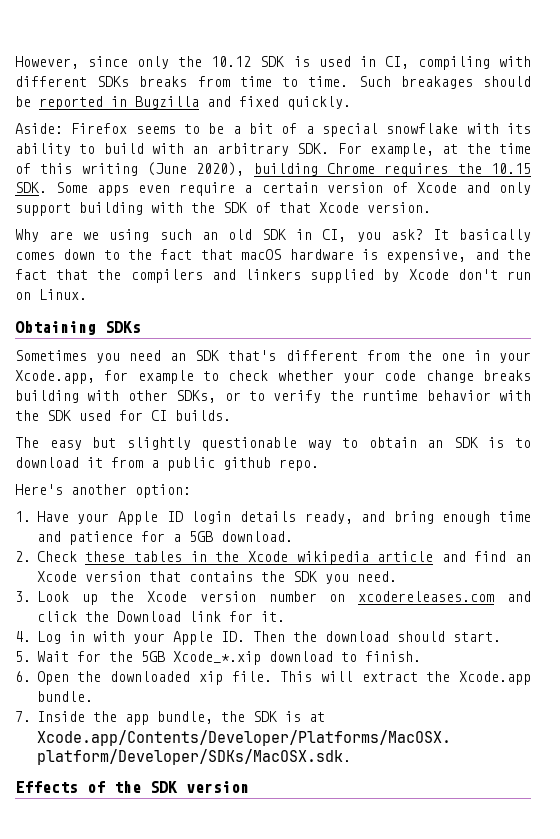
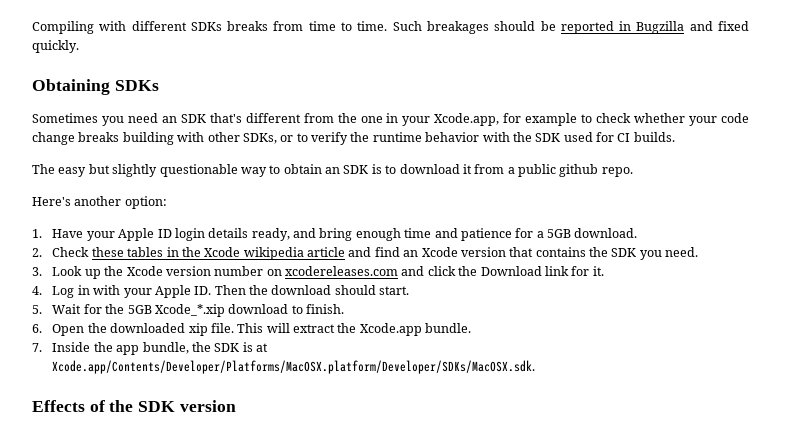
[15,56,490,70] However, since only the 10.12 SDK is used in CI, compiling -> [32,21,94,34] Compiling
[15,123,531,137] [15,143,532,157] [15,162,531,177] [15,182,531,196] [15,202,431,216] [15,229,531,242] [15,249,531,263] [15,269,531,283] [15,289,87,300] // Aside: Firefox seems to be a bit of a special snowflake with its ability to build with an arbitrary SDK. For example, at the time of this writing (June 2020), building Chrome requires the 10.15 SDK. Some apps even require a certain version of Xcode and only support building with the SDK of that Xcode version. // Why are we using such an old SDK in CI, you ask? It basically comes down to the fact that macOS hardware is expensive, and the fact that the compilers and linkers supplied by Xcode don't run on Linux. -> (79, 46) none

